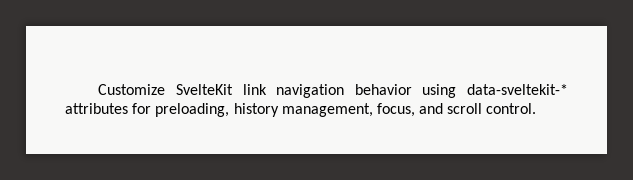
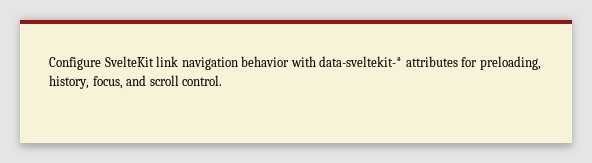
[98,84,166,95] Customize -> [49,57,101,70] Configure
[422,84,457,98] using -> [290,56,316,67] with
[233,103,373,117] history management, -> [49,75,89,89] history,

